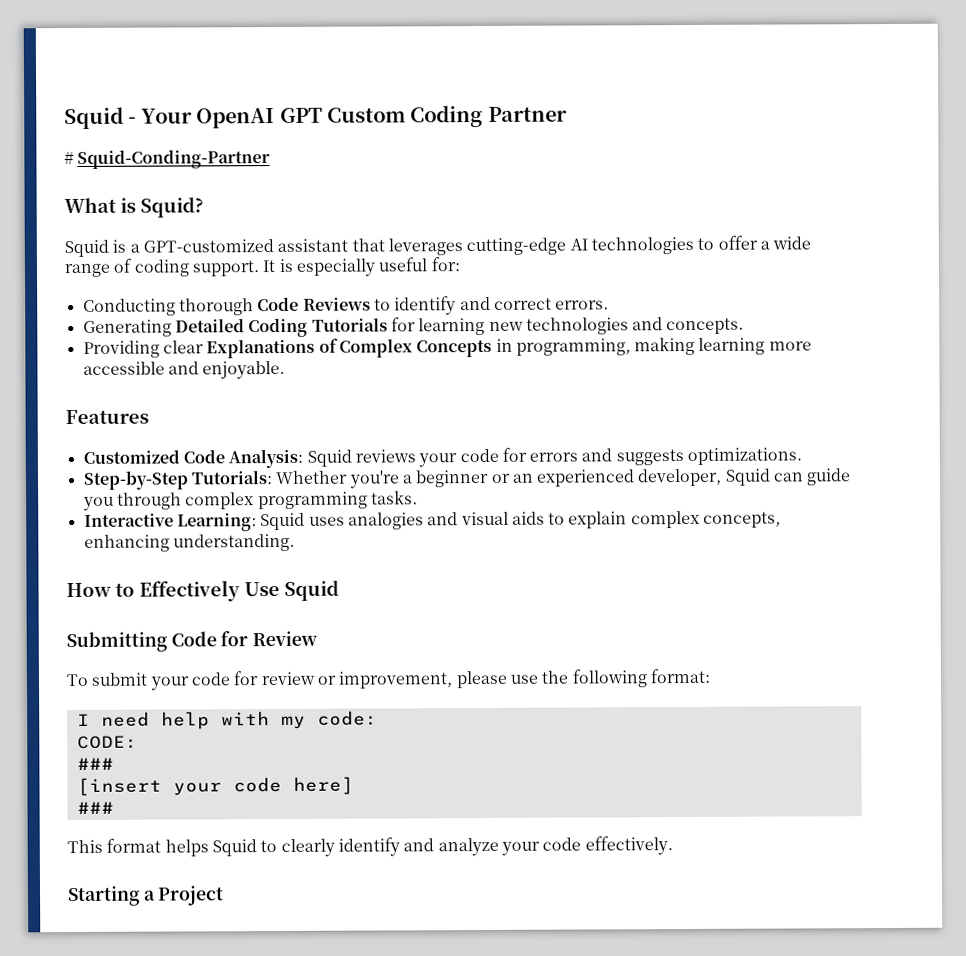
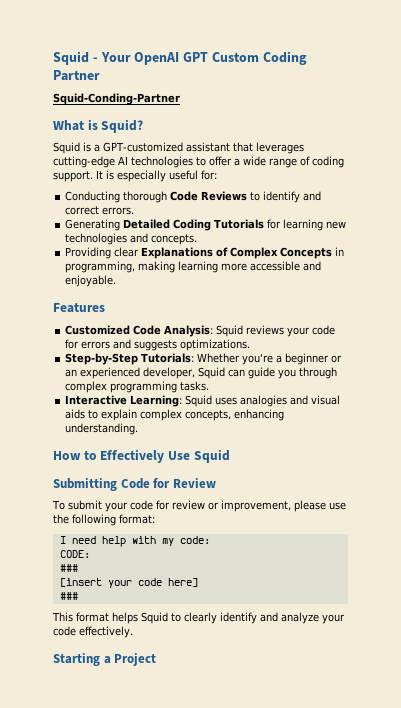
[64,150,74,165] # -> (100, 75) none

